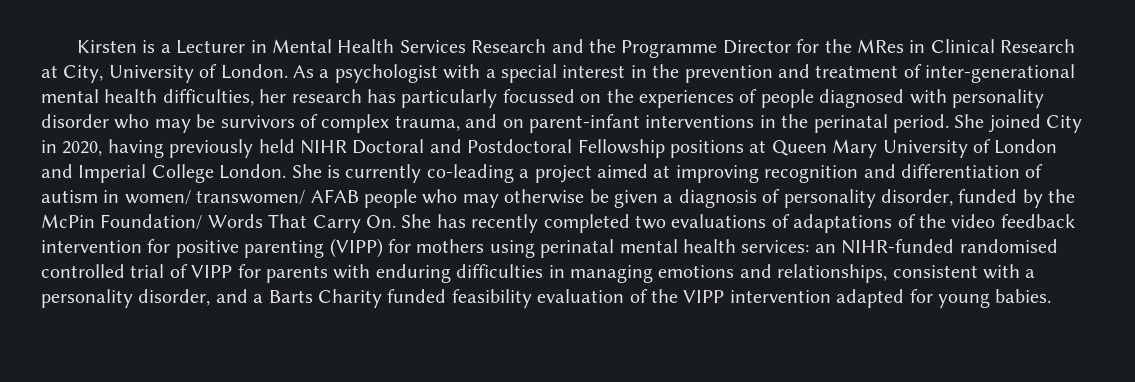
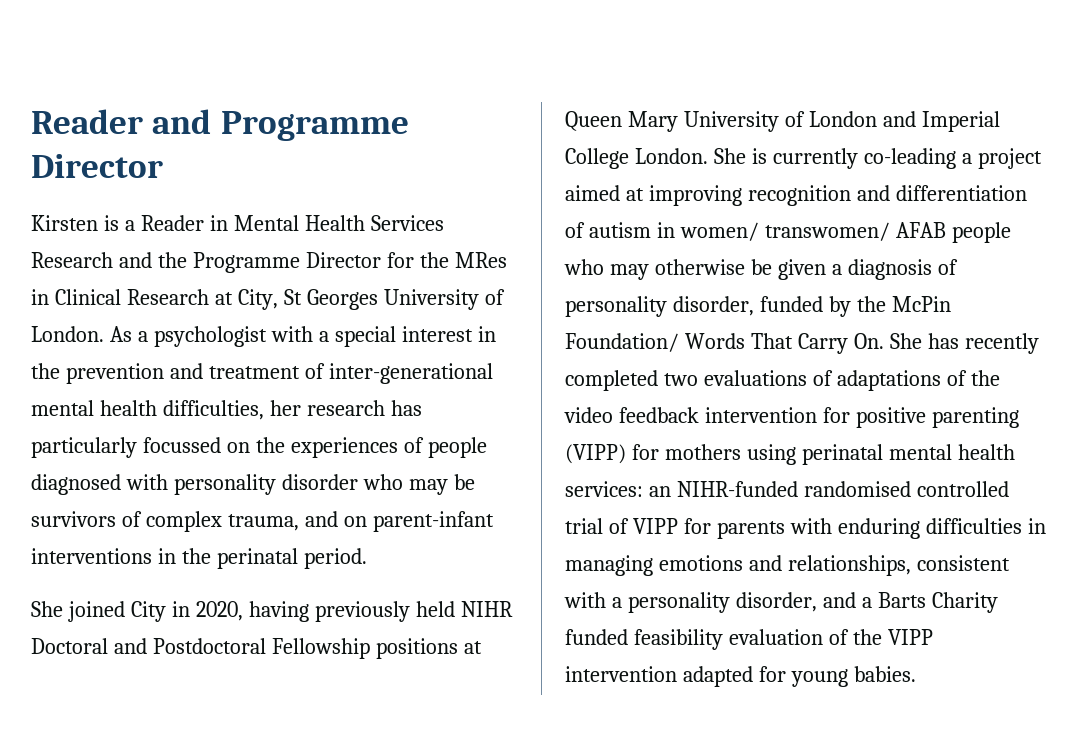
(76, 46) none -> [31,109,409,141] [31,154,163,178] Reader and Programme Director //
[176,40,246,54] Lecturer -> [140,215,204,231] Reader
(104, 74) none -> [283,289,378,310] St Georges
(949, 123) none -> (367, 558) //

